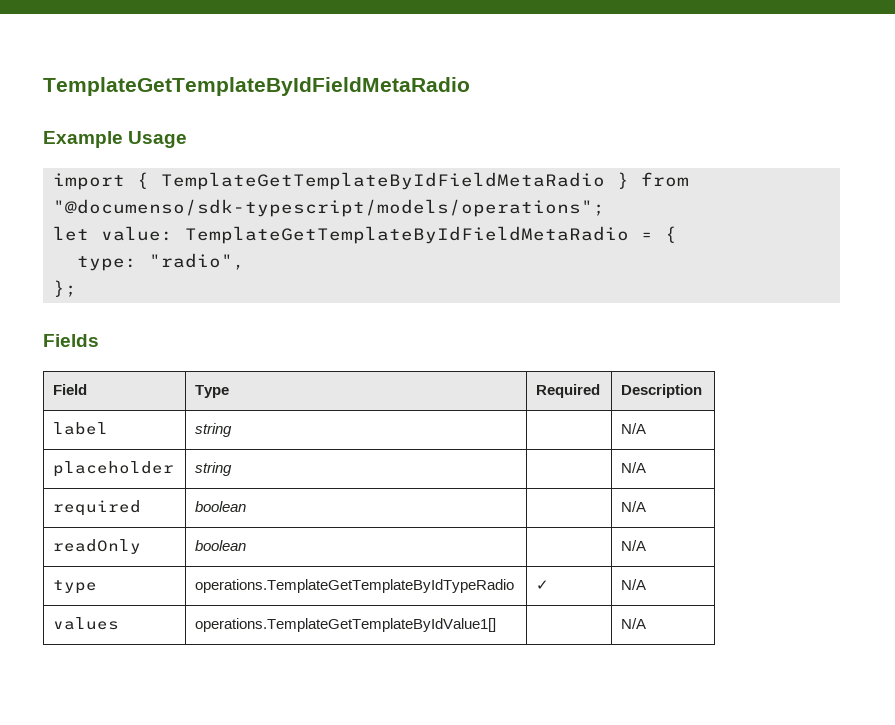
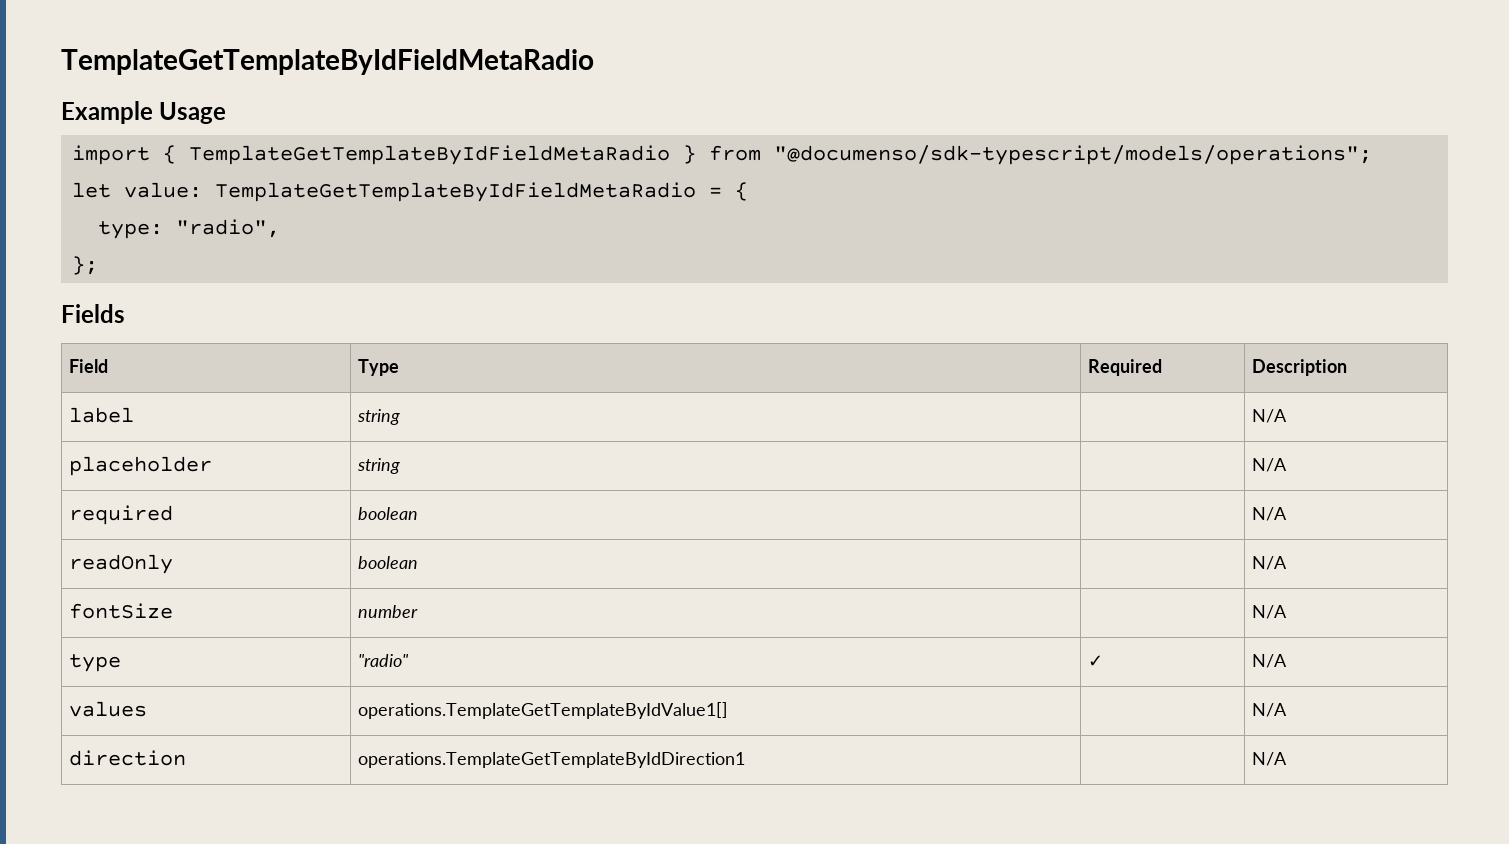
(647, 545) none -> [68,603,173,619] [357,605,418,618] [1251,605,1287,619] // fontSize | number | | N/A
[195,579,515,593] operations.TemplateGetTemplateByIdTypeRadio -> [357,654,409,667] "radio"
(647, 623) none -> [68,750,186,766] [357,752,745,768] [1251,752,1287,766] // direction | operations.TemplateGetTemplateByIdDirection1 | | N/A

